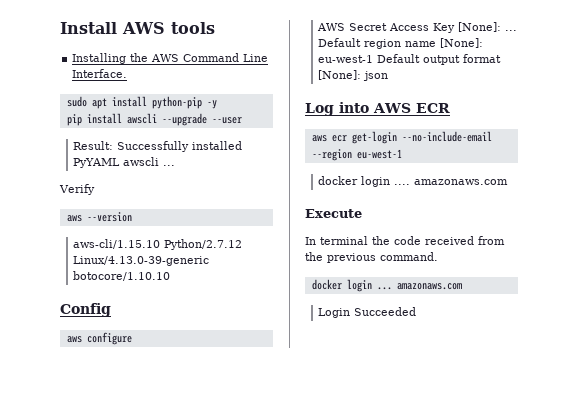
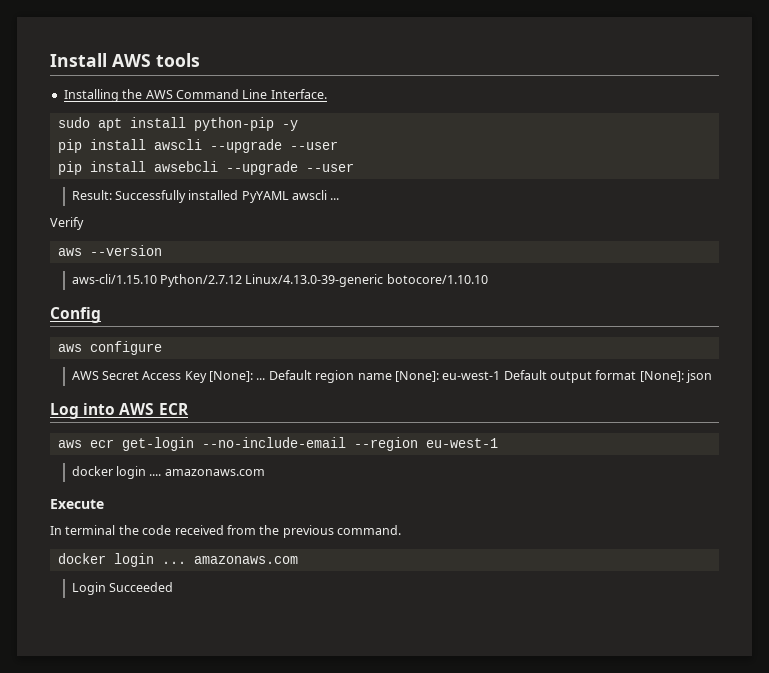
(242, 120) none -> [57,161,354,175] // pip install awsebcli --upgrade --user

